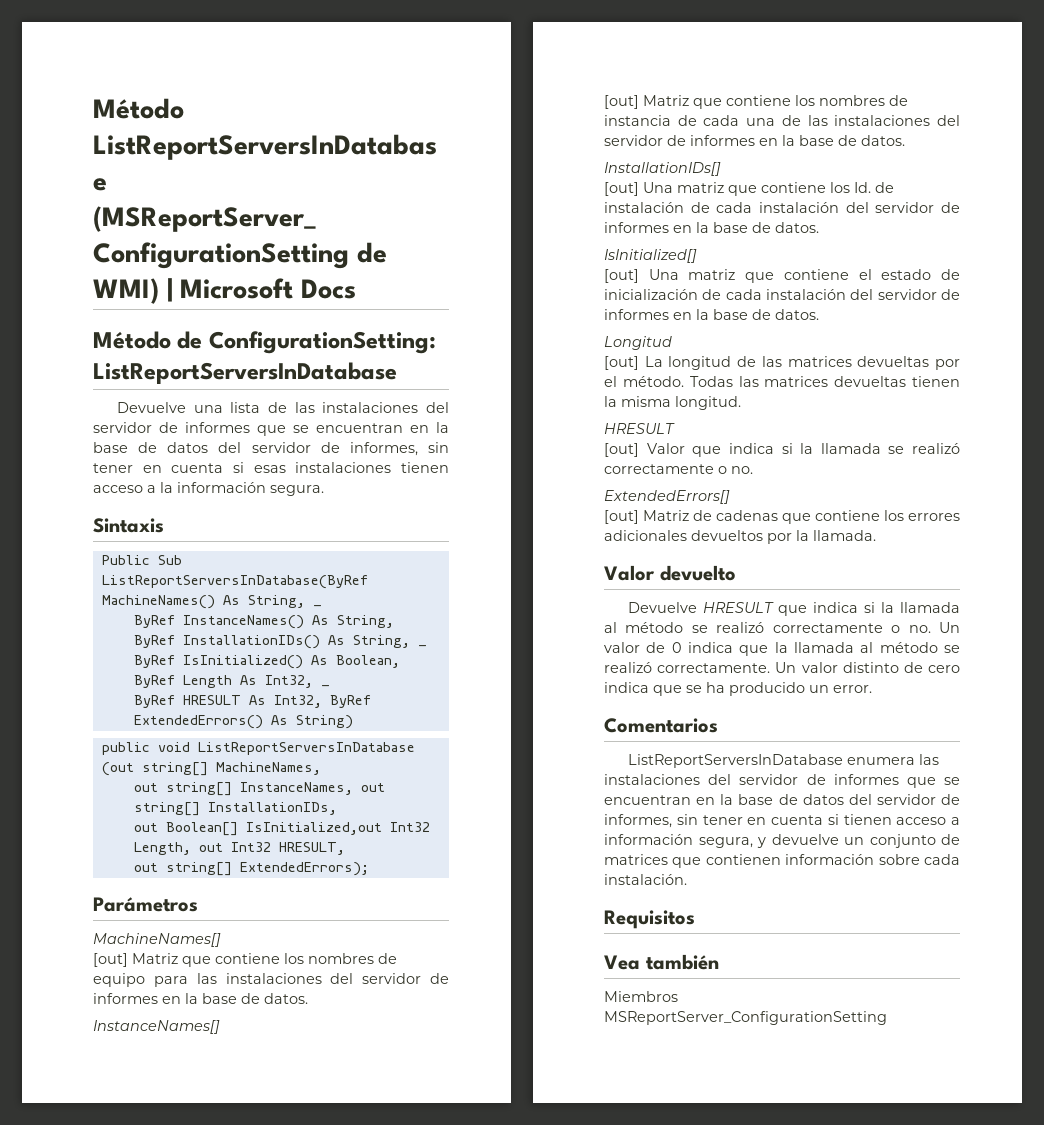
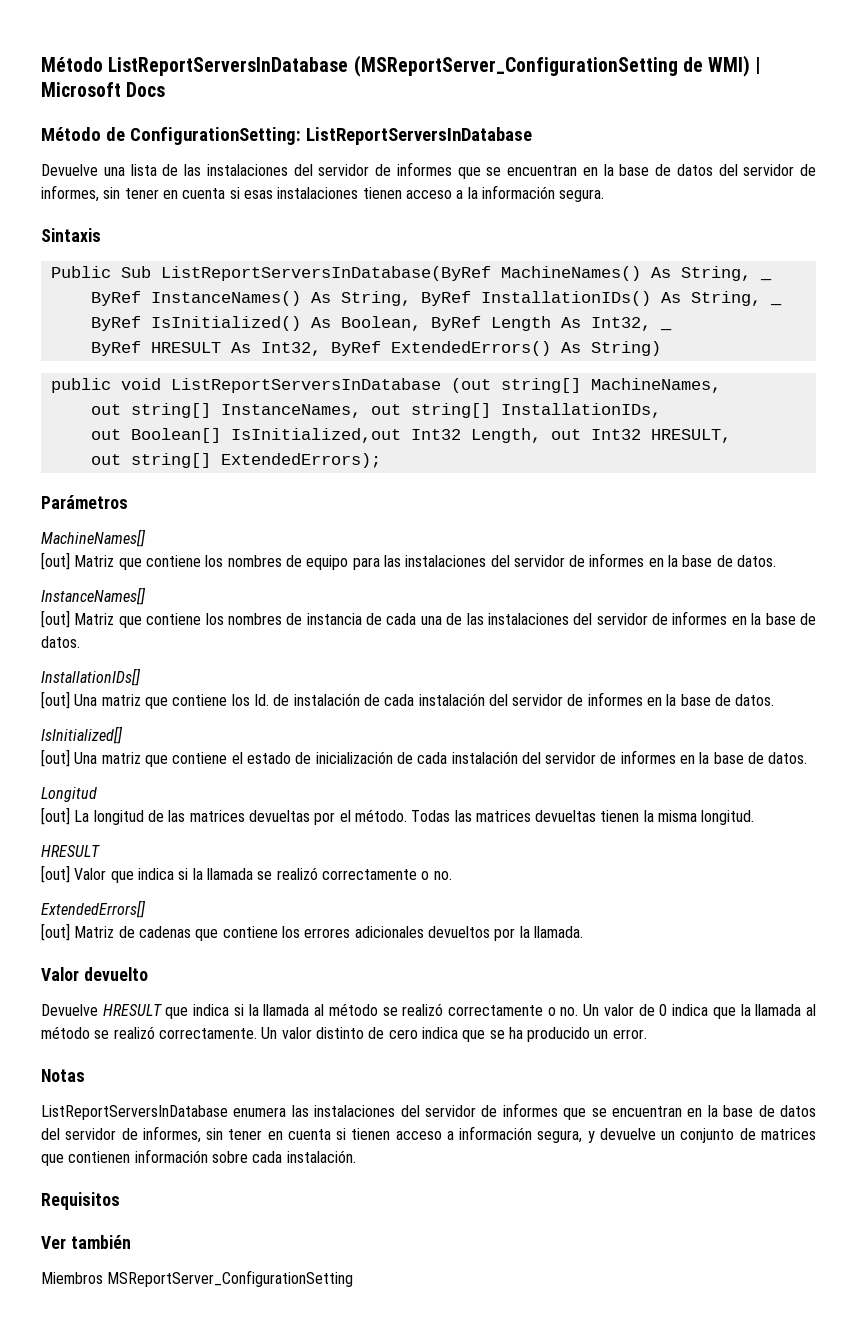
[604,718,718,733] Comentarios -> [41,1069,85,1082] Notas
[604,955,640,970] Vea -> [41,1236,66,1249] Ver

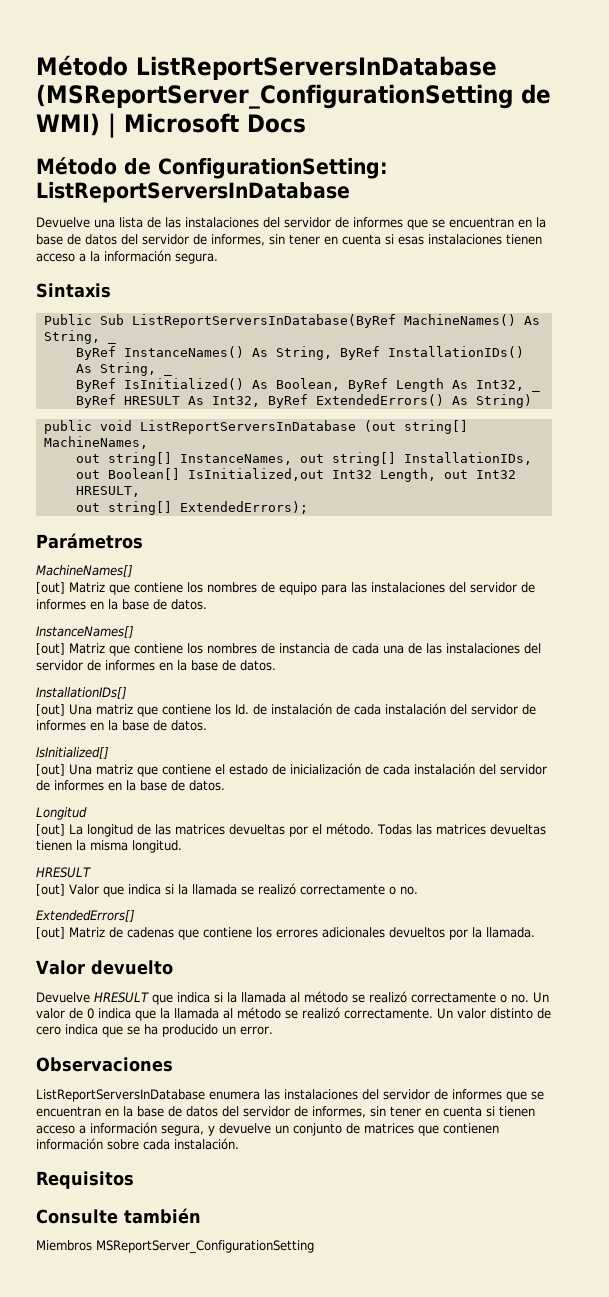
[41,1069,85,1082] Notas -> [36,1057,173,1072] Observaciones
[41,1236,66,1249] Ver -> [36,1209,118,1224] Consulte

